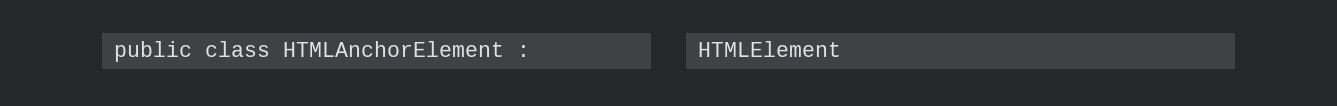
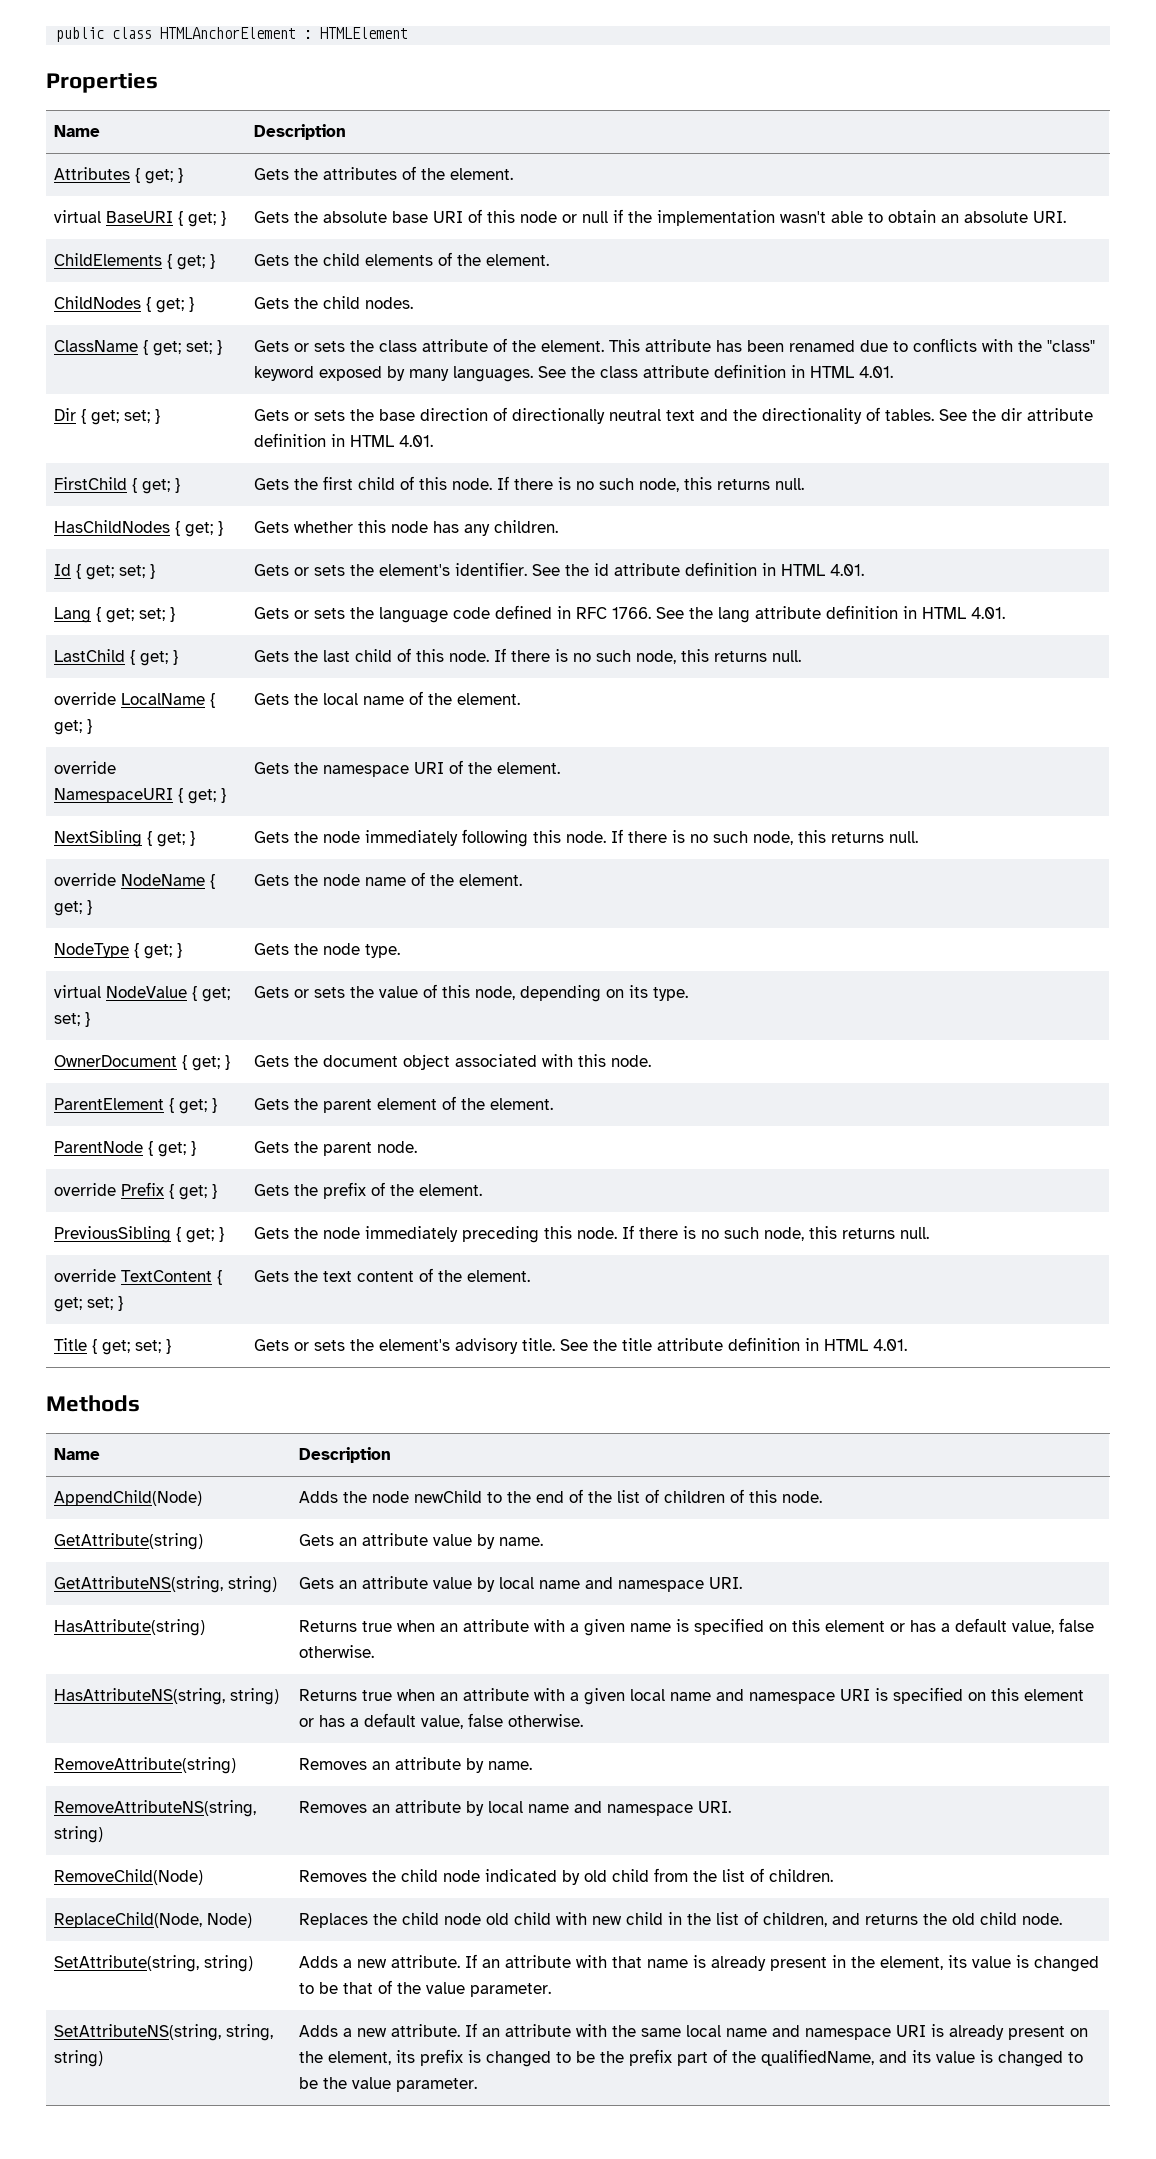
(842, 49) none -> [46,73,158,93] [53,125,100,137] [253,124,346,140] [53,167,183,184] [253,166,513,180] [53,210,226,227] [253,209,1066,226] [53,253,215,270] [253,252,549,266] [53,296,194,313] [253,296,413,309] [53,340,222,356] [253,338,1095,352] [253,364,893,382] [53,408,160,425] [253,407,1093,424] [253,433,433,447] [53,477,180,494] [253,476,804,492] [53,520,223,537] [253,520,558,536] [53,564,155,580] [253,562,864,576] [53,607,175,623] [253,605,1005,623] [53,649,178,666] [253,648,801,664] [53,692,215,708] [53,719,92,735] [253,691,520,705] [53,761,116,774] [53,788,226,804] [253,760,560,777] [53,830,195,847] [253,829,918,847] [53,873,215,889] [53,900,92,916] [253,872,522,886] [53,943,182,959] [253,943,400,958] [53,985,230,1002] [53,1012,90,1027] [253,984,688,1002] [53,1055,230,1071] [253,1054,651,1070] [53,1098,217,1114] [253,1096,553,1113] [53,1141,196,1157] [253,1141,417,1156] [53,1182,217,1200] [253,1182,482,1199] [53,1226,224,1243] [253,1225,929,1243] [53,1269,222,1285] [53,1296,123,1312] [253,1268,530,1282] [53,1338,171,1355] [253,1337,907,1354] [46,1395,140,1412] [53,1448,100,1460] [298,1447,391,1463] [53,1490,202,1506] [298,1489,822,1503] [53,1533,203,1550] [298,1533,543,1549] [53,1576,277,1593] [298,1576,742,1592] [53,1619,205,1636] [298,1618,1094,1636] [298,1645,374,1658] [53,1688,279,1705] [298,1687,1084,1705] [298,1713,583,1729] [53,1757,236,1774] [298,1757,532,1773] [53,1800,256,1817] [53,1826,103,1843] [298,1800,731,1816] [53,1869,203,1885] [298,1868,833,1885] [53,1912,252,1928] [298,1911,1062,1928] [53,1955,253,1972] [298,1954,1099,1972] [298,1980,551,1997] [53,2024,273,2041] [53,2050,103,2067] [298,2023,1088,2040] [298,2049,1083,2067] [298,2077,477,2092] // Properties // Name | Description // Attributes { get; } | Gets the attributes of the element. // virtual BaseURI { get; } | Gets the absolute base URI of this node or null if the implementation wasn't able to obtain an absolute URI. // ChildElements { get; } | Gets the child elements of the element. // ChildNodes { get; } | Gets the child nodes. // ClassName { get; set; } | Gets or sets the class attribute of the element. This attribute has been renamed due to conflicts with the "class" keyword exposed by many languages. See the class attribute definition in HTML 4.01. // Dir { get; set; } | Gets or sets the base direction of directionally neutral text and the directionality of tables. See the dir attribute definition in HTML 4.01. // FirstChild { get; } | Gets the first child of this node. If there is no such node, this returns null. // HasChildNodes { get; } | Gets whether this node has any children. // Id { get; set; } | Gets or sets the element's identifier. See the id attribute definition in HTML 4.01. // Lang { get; set; } | Gets or sets the language code defined in RFC 1766. See the lang attribute definition in HTML 4.01. // LastChild { get; } | Gets the last child of this node. If there is no such node, this returns null. // override LocalName { get; } | Gets the local name of the element. // override NamespaceURI { get; } | Gets the namespace URI of the element. // NextSibling { get; } | Gets the node immediately following this node. If there is no such node, this returns null. // override NodeName { get; } | Gets the node name of the element. // NodeType { get; } | Gets the node type. // virtual NodeValue { get; set; } | Gets or sets the value of this node, depending on its type. // OwnerDocument { get; } | Gets the document object associated with this node. // ParentElement { get; } | Gets the parent element of the element. // ParentNode { get; } | Gets the parent node. // override Prefix { get; } | Gets the prefix of the element. // PreviousSibling { get; } | Gets the node immediately preceding this node. If there is no such node, this returns null. // override TextContent { get; set; } | Gets the text content of the element. // Title { get; set; } | Gets or sets the element's advisory title. See the title attribute definition in HTML 4.01. // Methods // Name | Description // AppendChild(Node) | Adds the node newChild to the end of the list of children of this node. // GetAttribute(string) | Gets an attribute value by name. // GetAttributeNS(string, string) | Gets an attribute value by local name and namespace URI. // HasAttribute(string) | Returns true when an attribute with a given name is specified on this element or has a default value, false otherwise. // HasAttributeNS(string, string) | Returns true when an attribute with a given local name and namespace URI is specified on this element or has a default value, false otherwise. // RemoveAttribute(string) | Removes an attribute by name. // RemoveAttributeNS(string, string) | Removes an attribute by local name and namespace URI. // RemoveChild(Node) | Removes the child node indicated by old child from the list of children. // ReplaceChild(Node, Node) | Replaces the child node old child with new child in the list of children, and returns the old child node. // SetAttribute(string, string) | Adds a new attribute. If an attribute with that name is already present in the element, its value is changed to be that of the value parameter. // SetAttributeNS(string, string, string) | Adds a new attribute. If an attribute with the same local name and namespace URI is already present on the element, its prefix is changed to be the prefix part of the qualifiedName, and its value is changed to be the value parameter.

